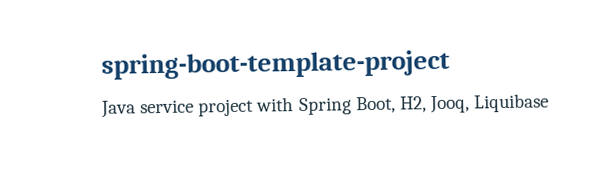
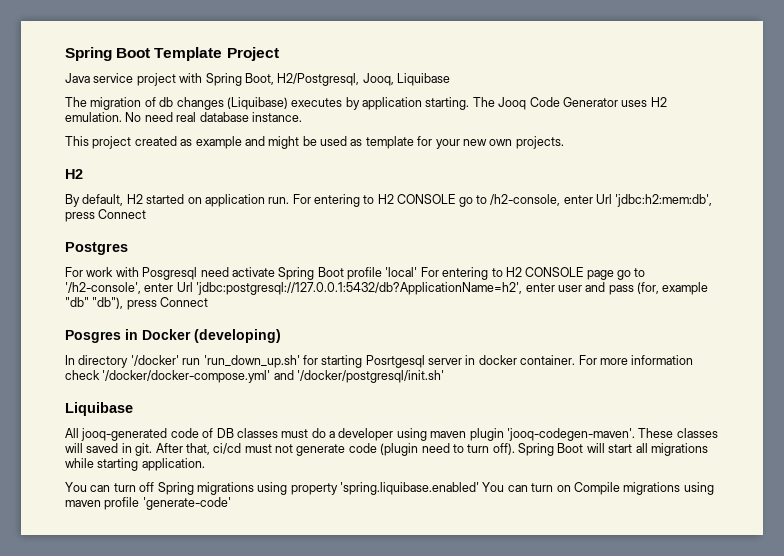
[101,49,450,80] spring-boot-template-project -> [65,47,279,61] Spring Boot Template Project
[399,96,427,113] H2, -> [277,73,360,86] H2/Postgresql,
(550, 103) none -> [65,97,667,110] [65,112,302,122] [65,136,564,149] [65,169,83,179] [65,194,713,207] [65,209,147,222] [65,242,128,255] [65,267,646,280] [65,282,709,295] [65,297,209,310] [65,329,281,343] [65,355,694,368] [65,370,445,383] [65,402,133,416] [65,428,718,441] [65,443,708,456] [65,458,205,471] [65,482,714,495] [65,497,231,510] // The migration of db changes (Liquibase) executes by application starting. The Jooq Code Generator uses H2 emulation. No need real database instance. // This project created as example and might be used as template for your new own projects. // H2 // By default, H2 started on application run. For entering to H2 CONSOLE go to /h2-console, enter Url 'jdbc:h2:mem:db', press Connect // Postgres // For work with Posgresql need activate Spring Boot profile 'local' For entering to H2 CONSOLE page go to '/h2-console', enter Url 'jdbc:postgresql://127.0.0.1:5432/db?ApplicationName=h2', enter user and pass (for, example "db" "db"), press Connect // Posgres in Docker (developing) // In directory '/docker' run 'run_down_up.sh' for starting Posrtgesql server in docker container. For more information check '/docker/docker-compose.yml' and '/docker/postgresql/init.sh' // Liquibase // All jooq-generated code of DB classes must do a developer using maven plugin 'jooq-codegen-maven'. These classes will saved in git. After that, ci/cd must not generate code (plugin need to turn off). Spring Boot will start all migrations while starting application. // You can turn off Spring migrations using property 'spring.liquibase.enabled' You can turn on Compile migrations using maven profile 'generate-code'

